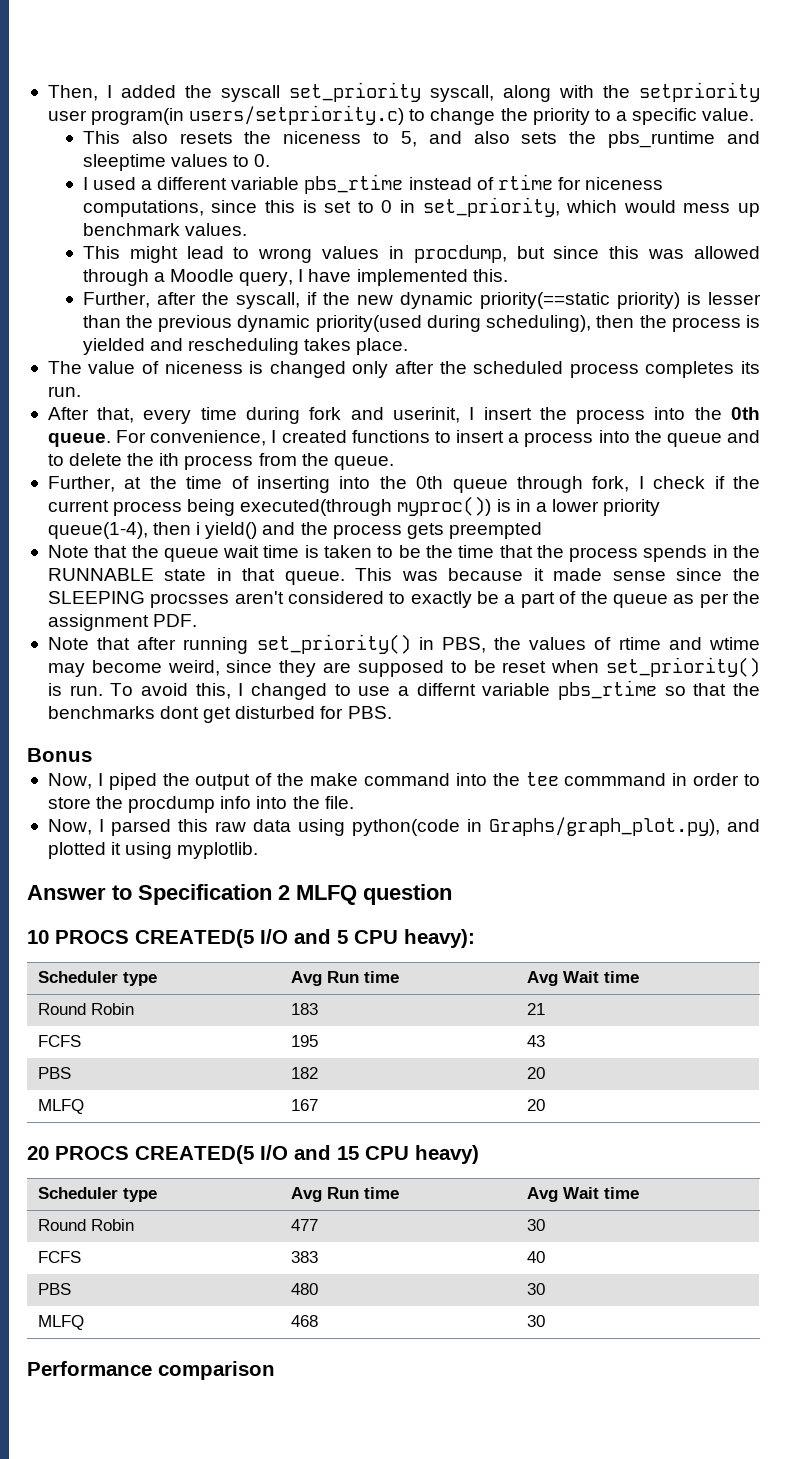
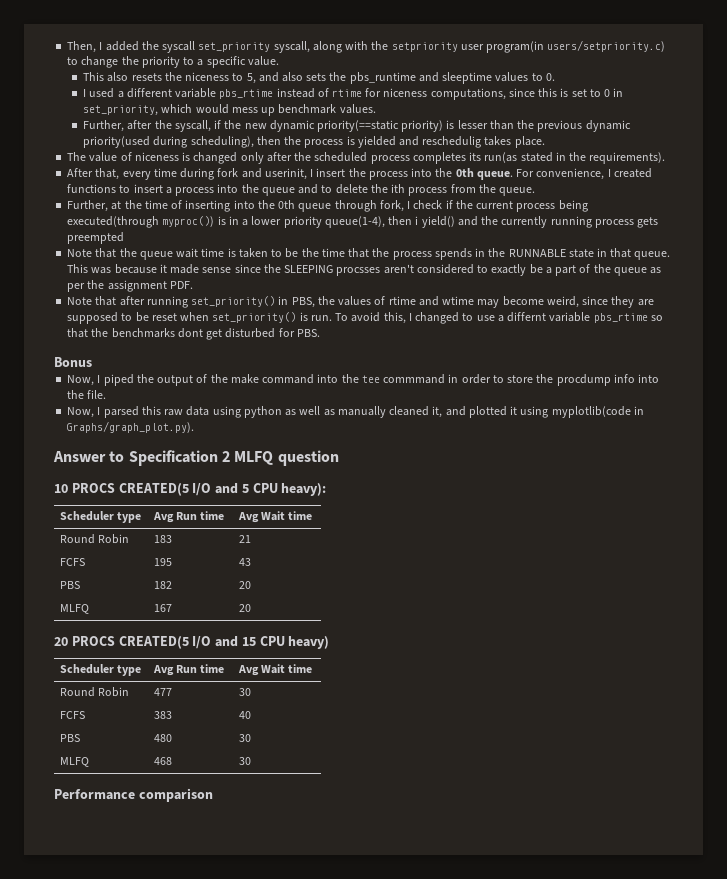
[82,245,760,263] [82,269,508,286] // This might lead to wrong values in procdump, but since this was allowed through a Moodle query, I have implemented this. -> (376, 109) none
[188,338,300,355] rescheduling -> [422,136,482,148] reschedulig
[47,386,81,397] run. -> [484,152,666,164] run(as stated in the requirements).
(328, 528) none -> [501,216,592,228] currently running
[351,817,720,836] python(code in Graphs/graph_plot.py), -> [243,406,443,418] python as well as manually cleaned it,
[177,842,259,859] myplotlib. -> [551,406,644,418] [67,421,195,433] myplotlib(code in Graphs/graph_plot.py).

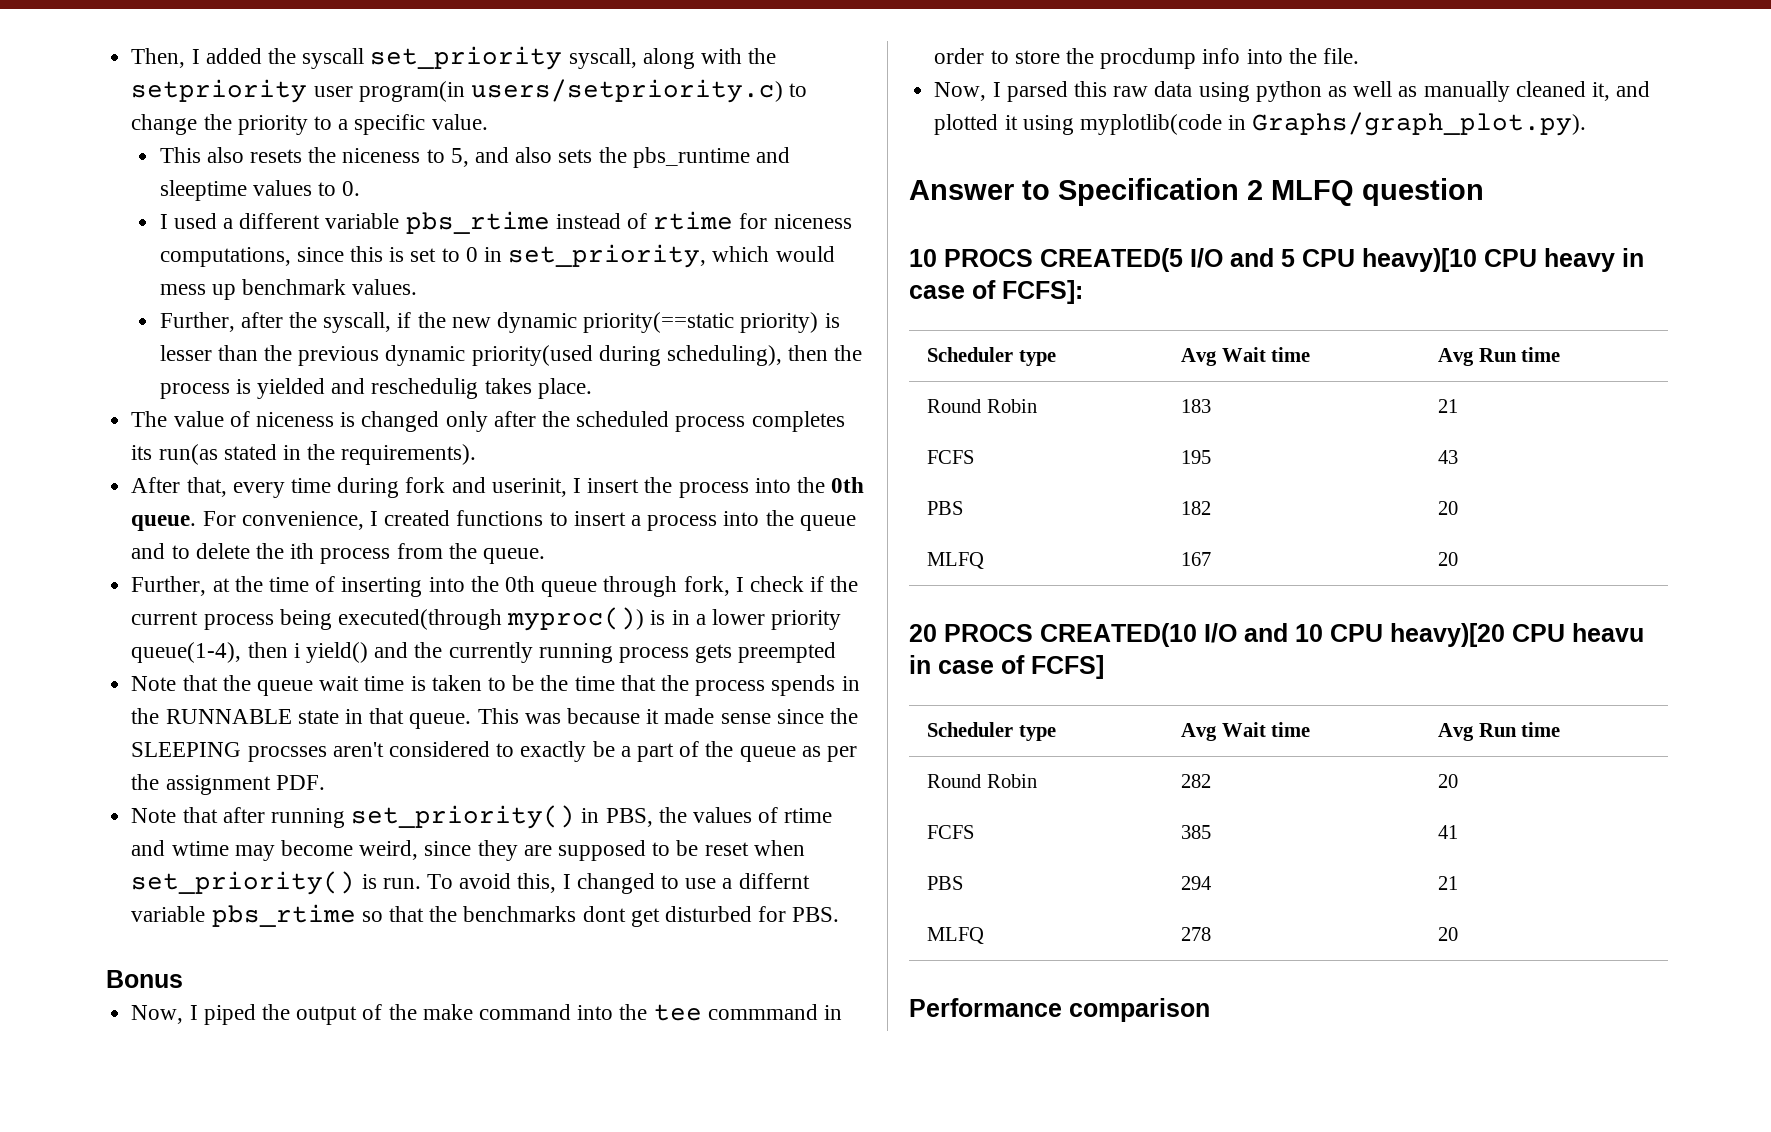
[281,483,327,496] [59,511,141,523] [152,511,225,523] [237,511,285,523] heavy): // Scheduler type | Avg Run time | Avg Wait -> [1362,248,1644,272] [909,280,1083,304] [927,347,1056,366] [1181,347,1311,366] [1438,348,1517,366] heavy)[10 CPU heavy in case of FCFS]: // Scheduler type | Avg Wait time | Avg Run
[118,636,330,649] [59,664,141,676] [152,664,225,676] [237,664,313,676] [59,687,129,697] [153,688,172,696] [238,688,251,696] [59,711,85,719] [153,711,172,719] [238,711,251,719] [59,734,80,742] [153,734,172,742] [238,734,251,742] [59,757,89,767] [153,757,172,765] [238,757,251,765] CREATED(5 I/O and 15 CPU heavy) // Scheduler type | Avg Run time | Avg Wait time // Round Robin | 477 | 30 // FCFS | 383 | 40 // PBS | 480 | 30 // MLFQ | 468 | 30 -> [1040,623,1644,647] [909,655,1104,679] [927,722,1056,741] [1181,722,1311,741] [1438,722,1561,741] [927,774,1037,788] [1181,774,1212,788] [1438,774,1459,788] [927,825,975,839] [1181,825,1212,839] [1438,825,1459,839] [927,876,964,890] [1181,876,1212,890] [1438,876,1459,890] [927,927,985,944] [1181,927,1212,941] [1438,927,1459,941] CREATED(10 I/O and 10 CPU heavy)[20 CPU heavu in case of FCFS] // Scheduler type | Avg Wait time | Avg Run time // Round Robin | 282 | 20 // FCFS | 385 | 41 // PBS | 294 | 21 // MLFQ | 278 | 20

